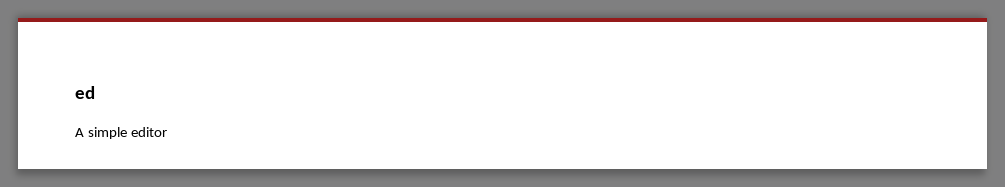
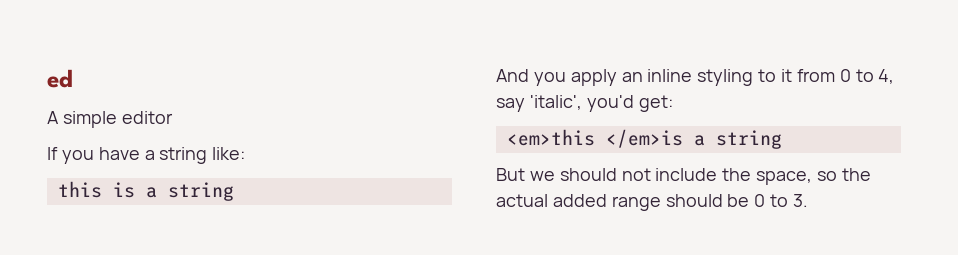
(167, 132) none -> [47,147,246,164] [57,181,234,201] [496,69,895,86] [496,95,673,112] [506,129,782,149] [496,168,871,185] [496,194,809,211] // If you have a string like: // this is a string // And you apply an inline styling to it from 0 to 4, say 'italic', you'd get: // <em>this </em>is a string // But we should not include the space, so the actual added range should be 0 to 3.

